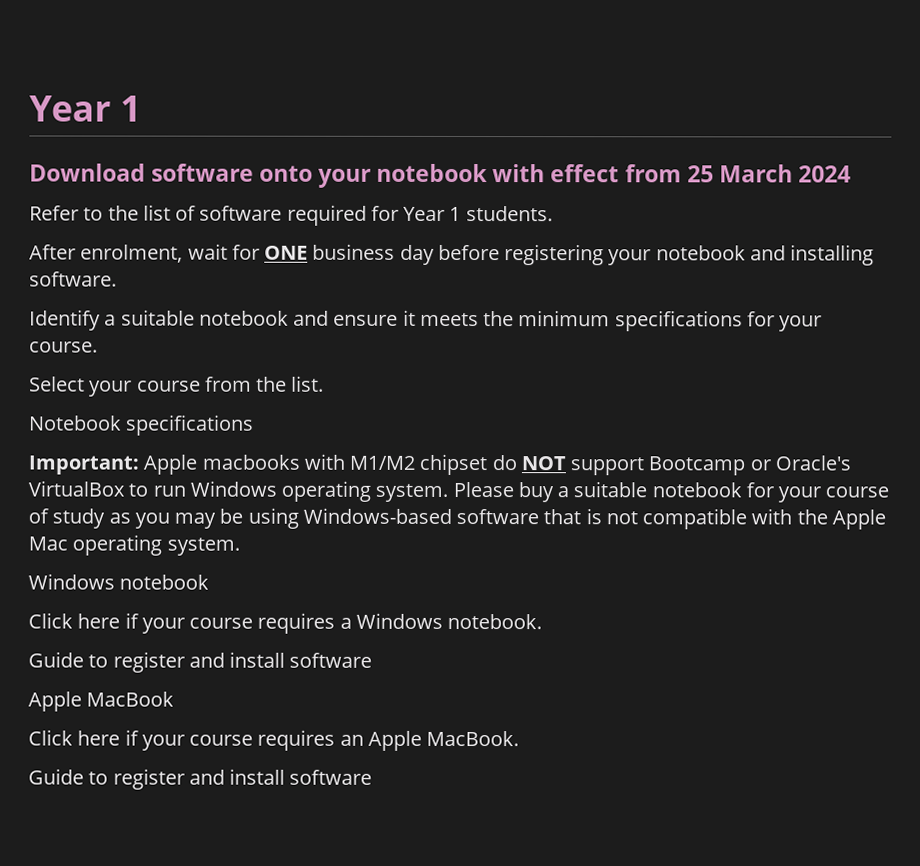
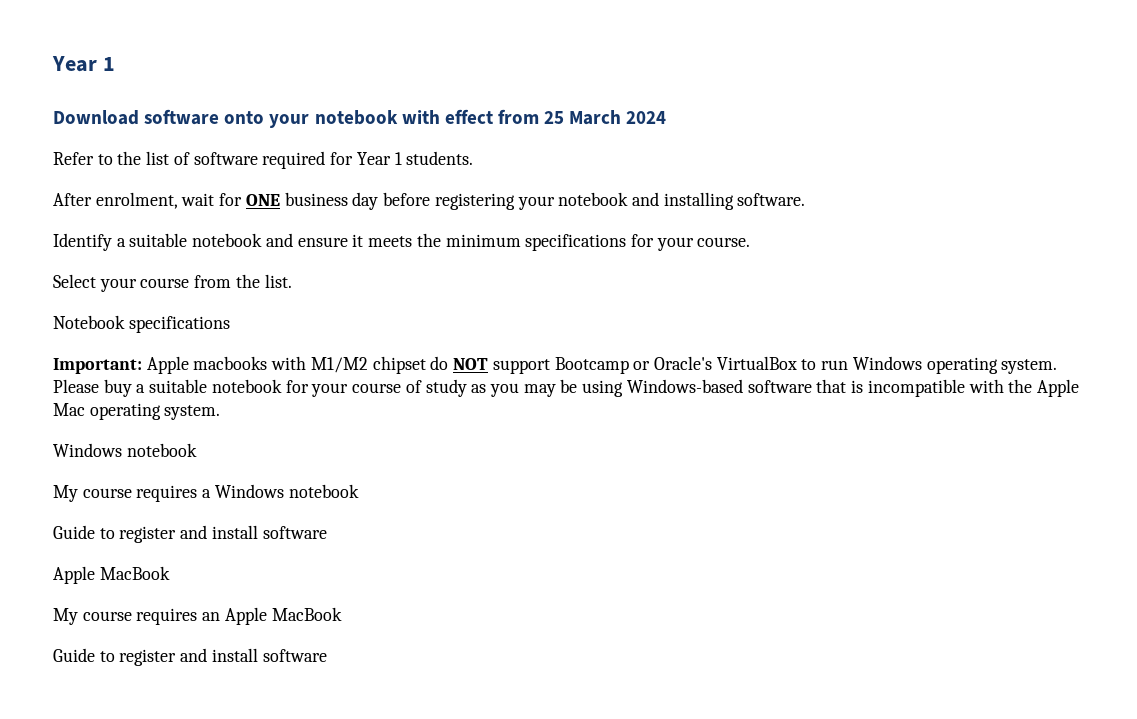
[605,508,748,530] not compatible -> [867,379,965,397] incompatible
[28,612,185,634] Click here if your -> [53,485,78,502] My
[447,613,543,630] notebook. -> [288,484,359,498] notebook
[28,729,185,751] Click here if your -> [53,608,78,625] My
[426,730,520,747] MacBook. -> [271,607,342,621] MacBook

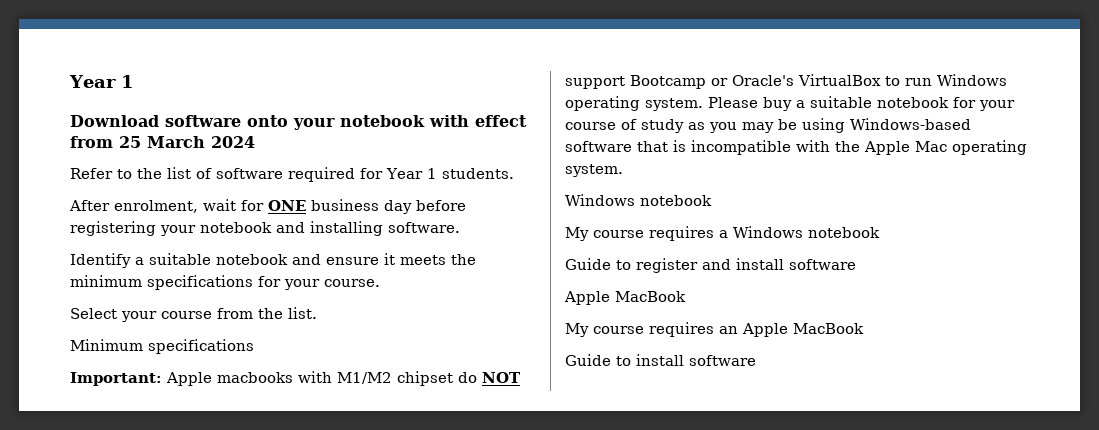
[53,315,125,329] Notebook -> [70,339,143,351] Minimum
[119,648,208,666] register and -> (631, 361) none

